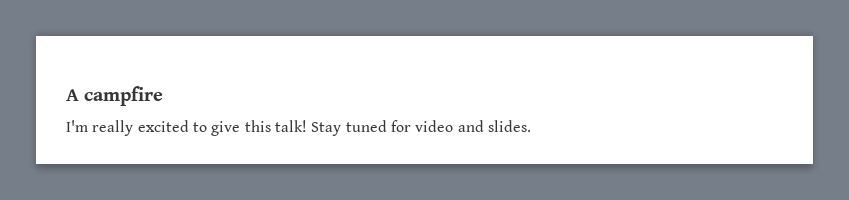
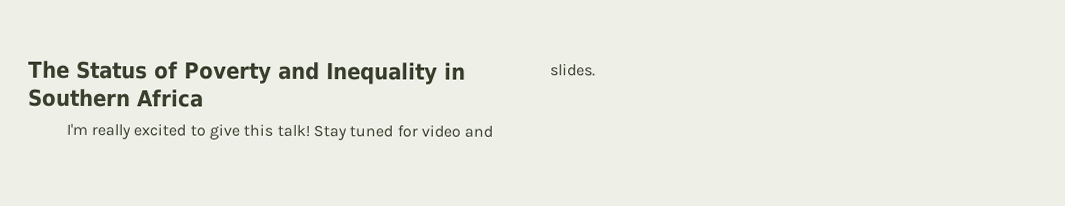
[66,86,164,106] A campfire -> [28,60,466,85] [27,88,204,108] The Status of Poverty and Inequality in Southern Africa

